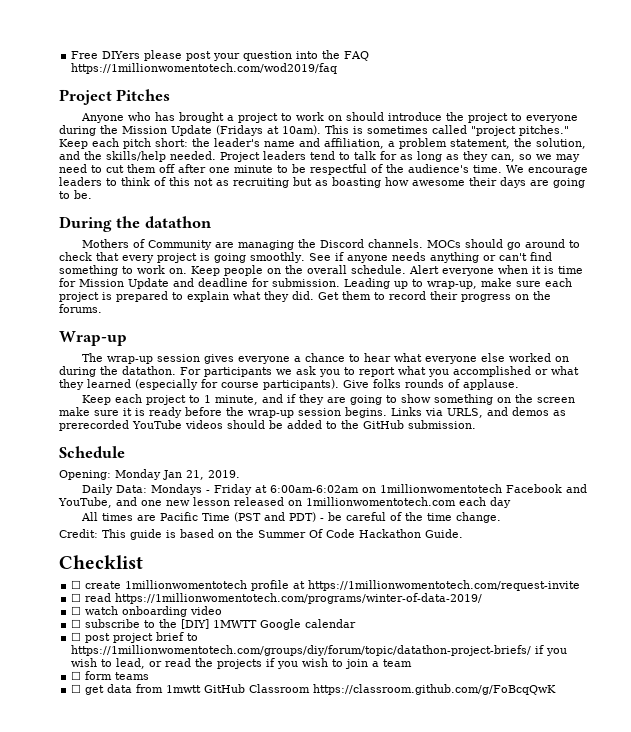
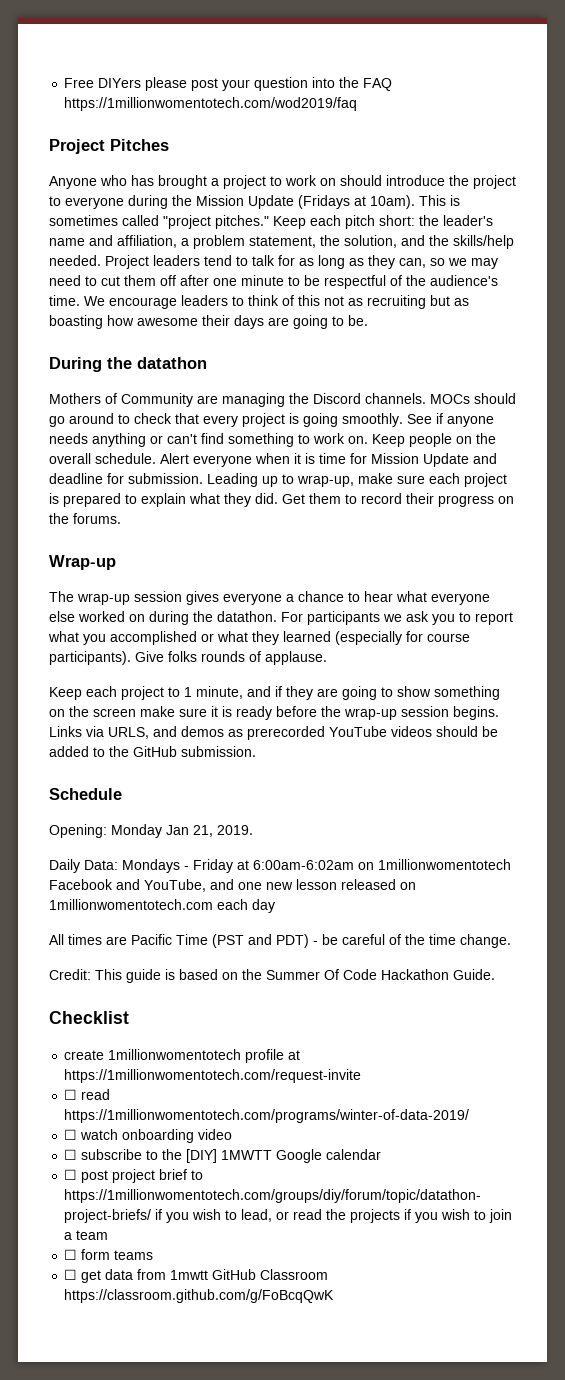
[71,580,82,589] ☐ -> (129, 1017) none

